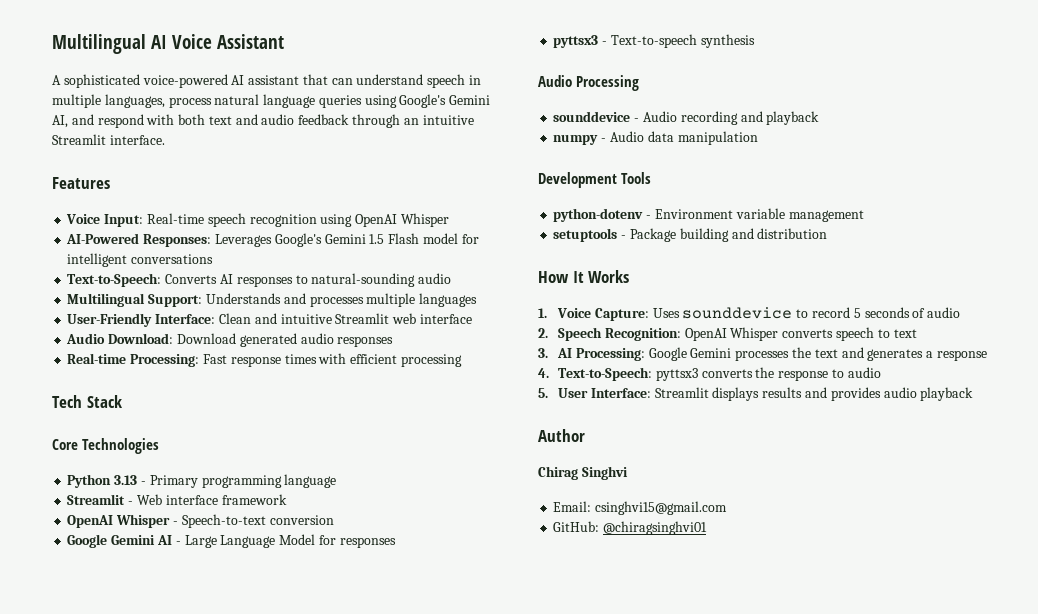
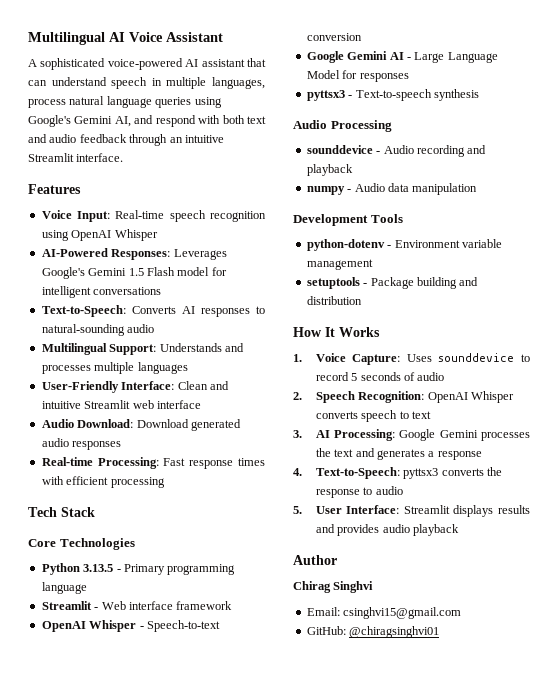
[114,475,138,485] 3.13 -> [83,564,114,572] 3.13.5

